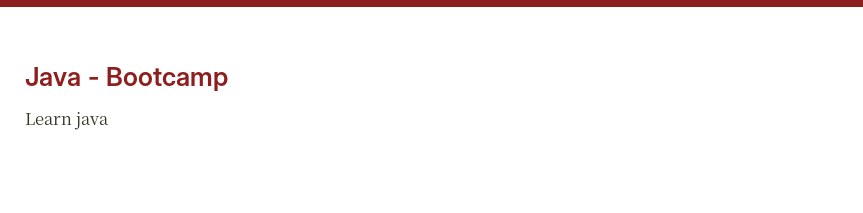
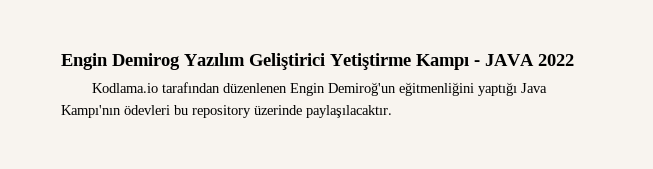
[25,67,229,92] [25,112,110,130] Java - Bootcamp // Learn java -> [61,53,574,70] [92,82,548,96] [61,105,392,118] Engin Demirog Yazılım Geliştirici Yetiştirme Kampı - JAVA 2022 // Kodlama.io tarafından düzenlenen Engin Demiroğ'un eğitmenliğini yaptığı Java Kampı'nın ödevleri bu repository üzerinde paylaşılacaktır.

